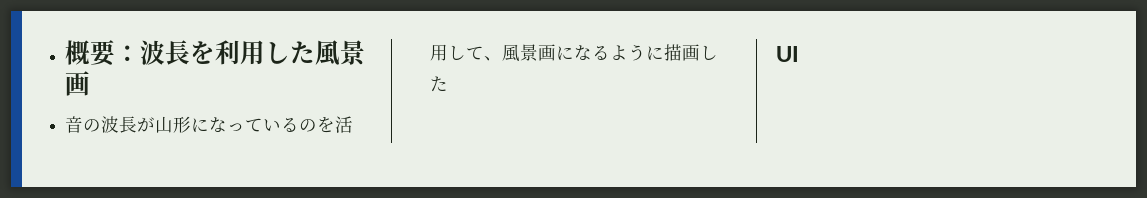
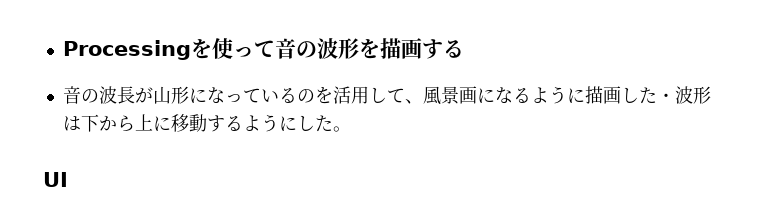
[65,40,366,66] [65,71,91,96] 概要：波長を利用した風景画 -> [62,38,464,60] Processingを使って音の波形を描画する
(449, 84) none -> [656,86,711,104] [62,114,351,132] ・波形は下から上に移動するようにした。

